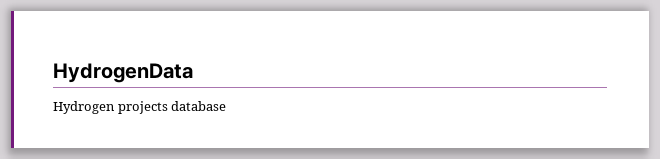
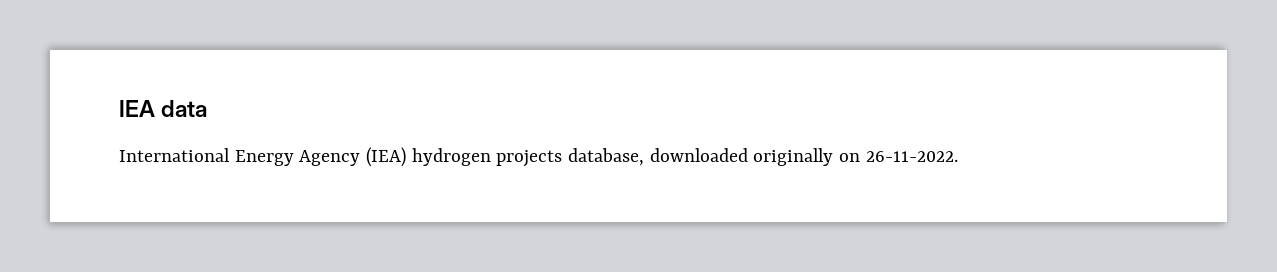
[53,63,193,83] [53,101,227,114] HydrogenData // Hydrogen projects database -> [119,100,208,117] [119,147,958,167] IEA data // International Energy Agency (IEA) hydrogen projects database, downloaded originally on 26-11-2022.

